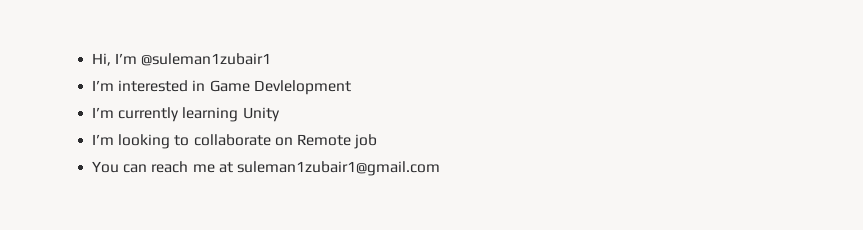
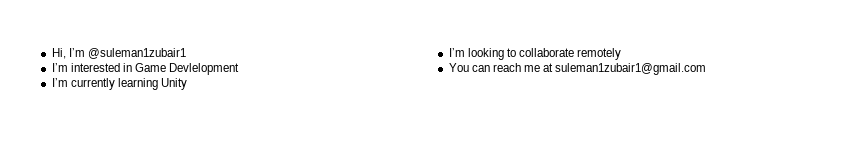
[274,134,378,149] on Remote job -> [577,48,622,60] remotely

